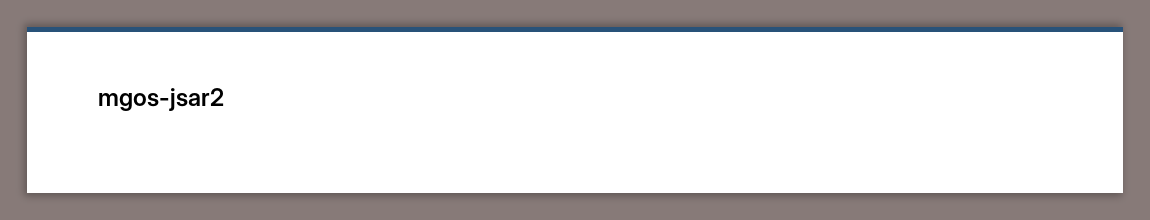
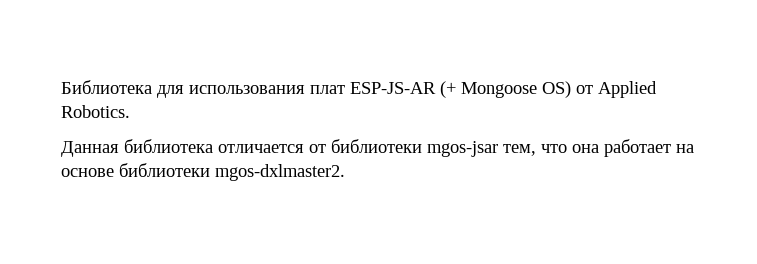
[98,88,224,111] mgos-jsar2 -> [61,80,657,98] [61,105,130,118] [61,139,694,157] [61,163,345,181] Библиотека для использования плат ESP-JS-AR (+ Mongoose OS) от Applied Robotics. // Данная библиотека отличается от библиотеки mgos-jsar тем, что она работает на основе библиотеки mgos-dxlmaster2.

